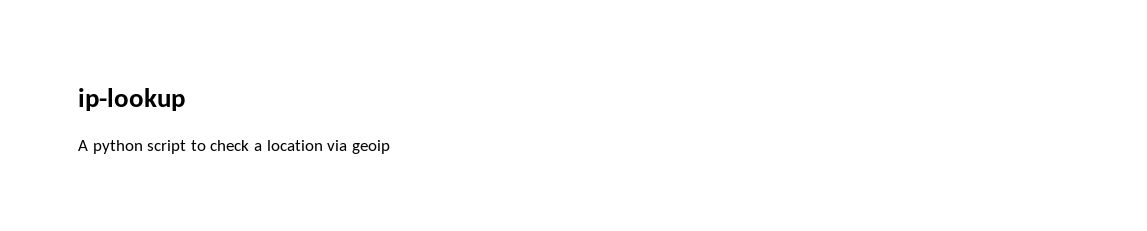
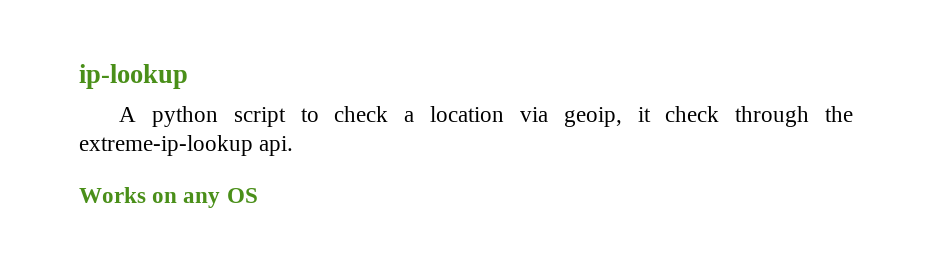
[351,140,390,154] geoip -> [563,106,854,127] [79,135,294,156] [79,187,258,208] geoip, it check through the extreme-ip-lookup api. // Works on any OS

